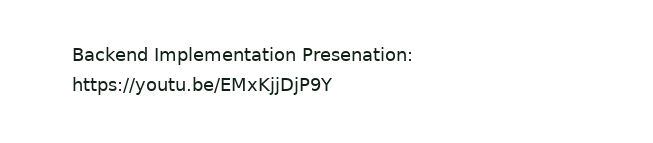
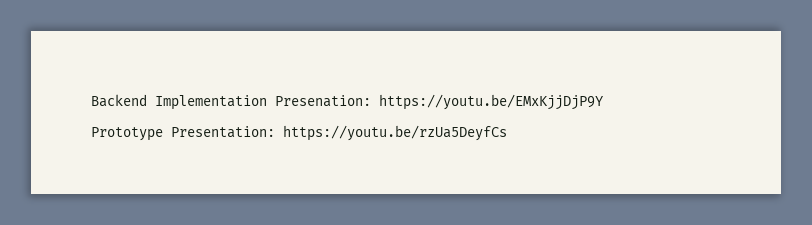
(333, 86) none -> [91,125,507,141] // Prototype Presentation: https://youtu.be/rzUa5DeyfCs

